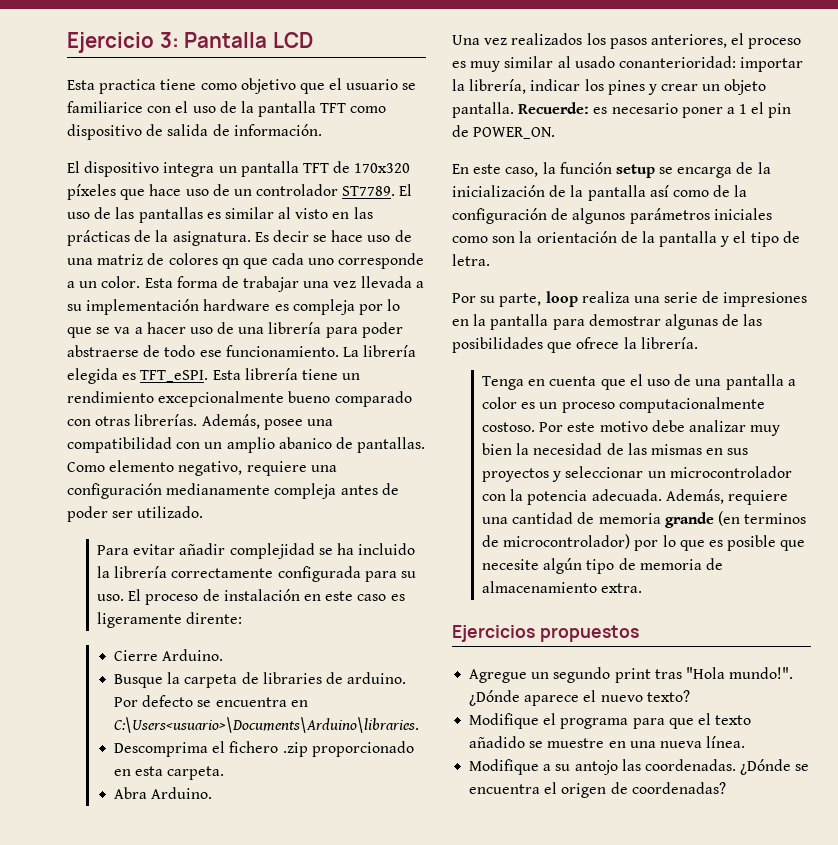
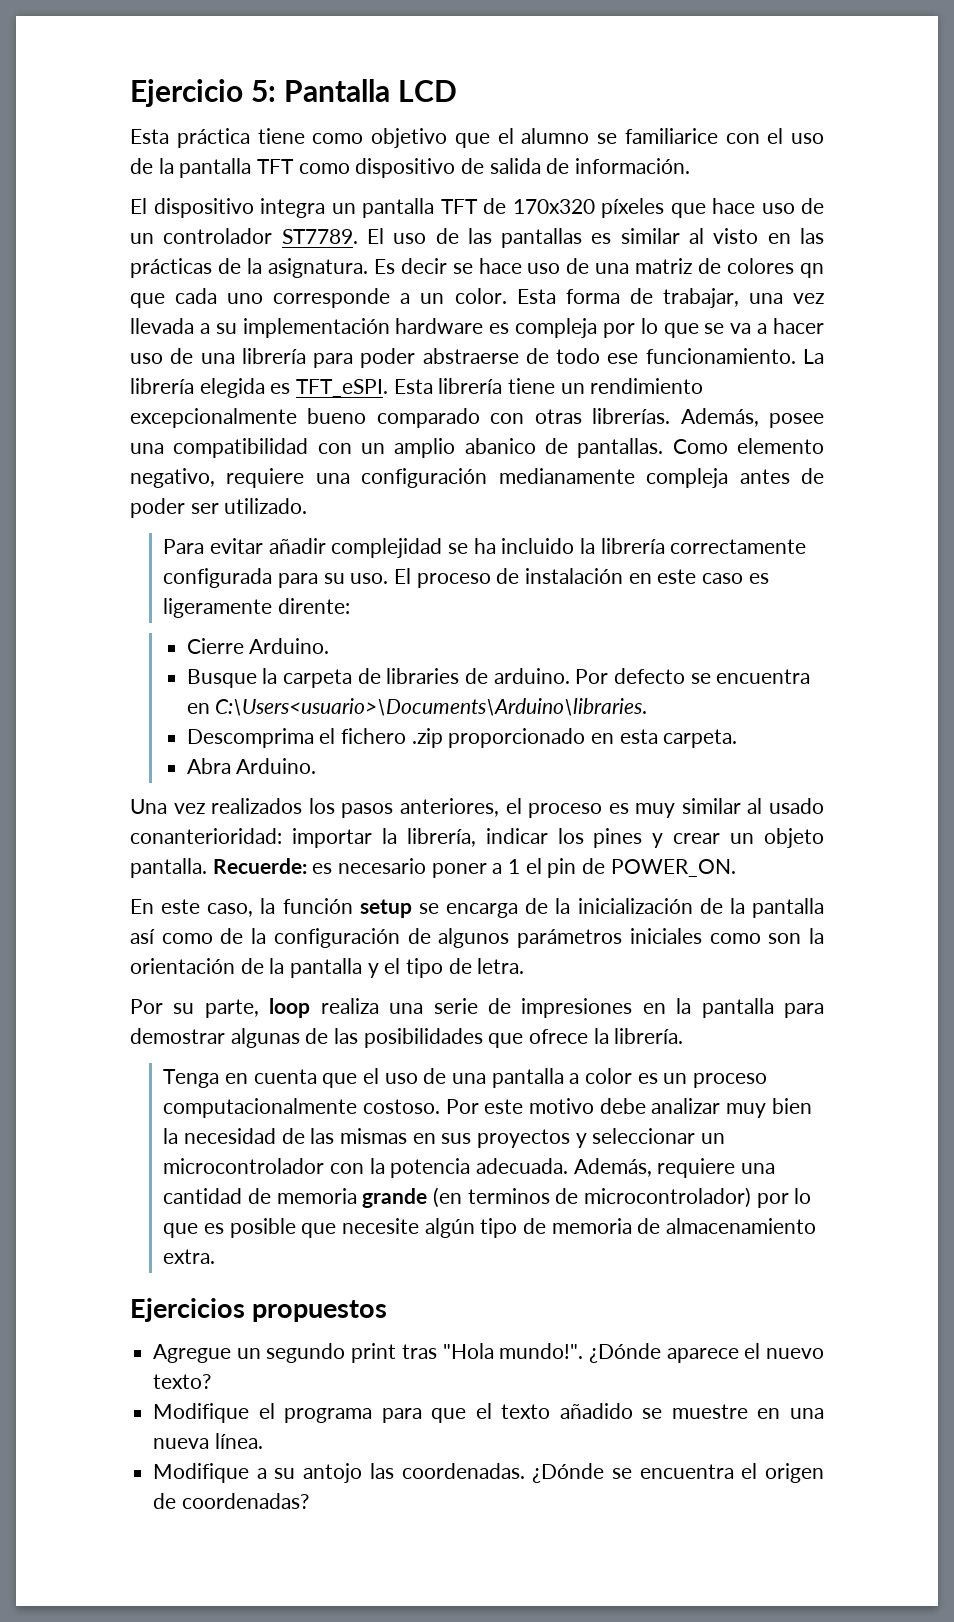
[159,32,179,48] 3: -> [250,80,276,102] 5:
[99,79,157,94] practica -> [176,128,250,148] práctica
[346,79,399,90] usuario -> [521,128,590,144] alumno
[243,276,300,292] trabajar -> [662,288,739,308] trabajar,

